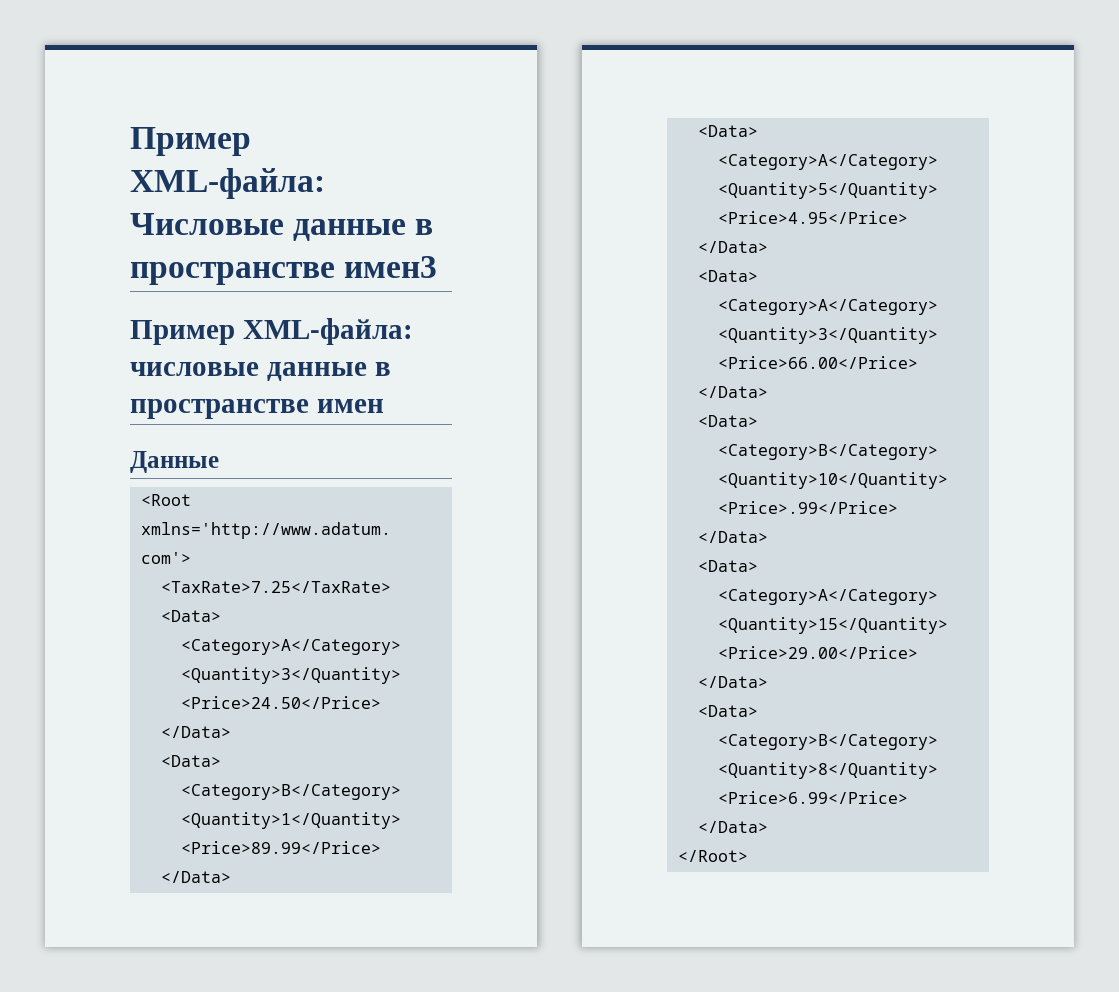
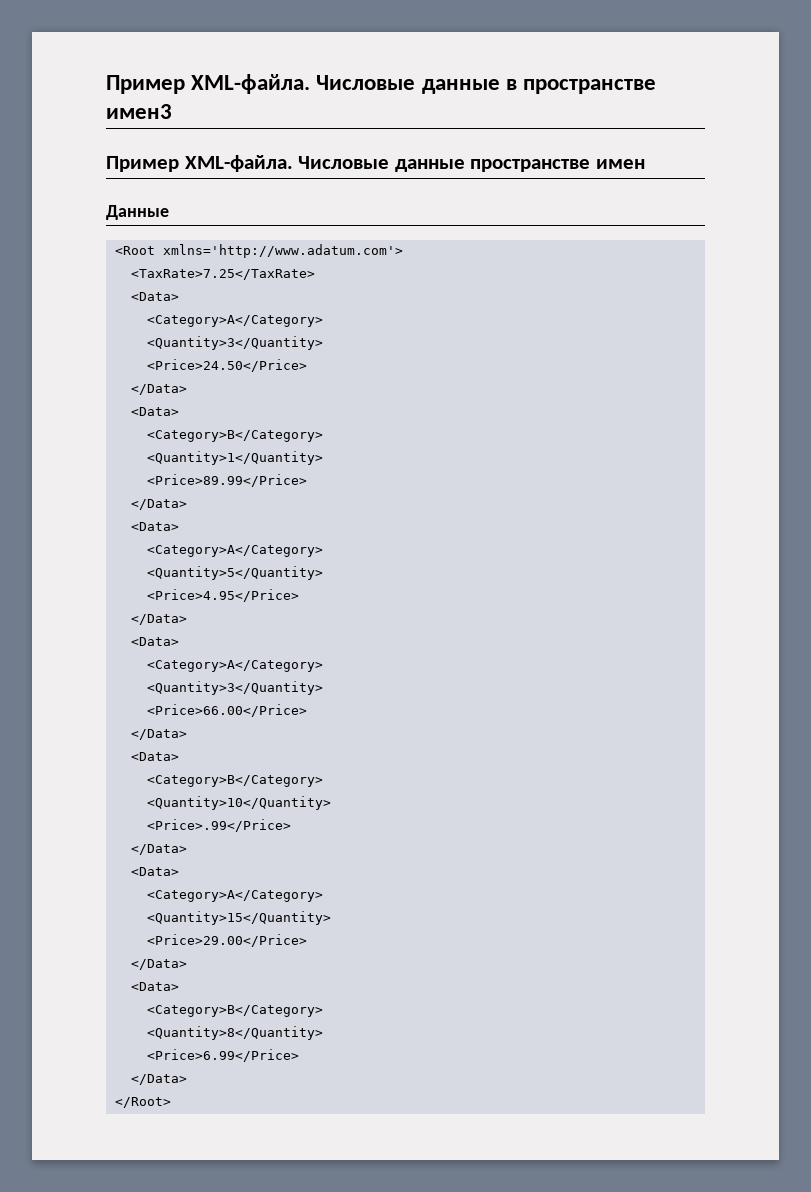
[130,127,251,156] [130,168,325,199] Пример XML-файла: -> [106,74,311,94] Пример XML-файла.
[242,318,413,345] [130,362,391,381] XML-файла: числовые данные в -> [184,155,465,172] XML-файла. Числовые данные

